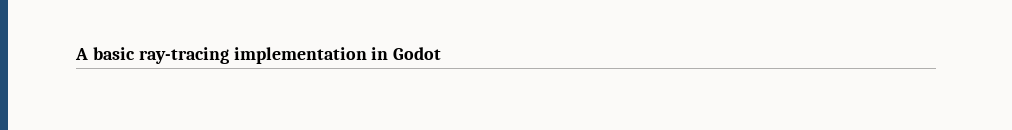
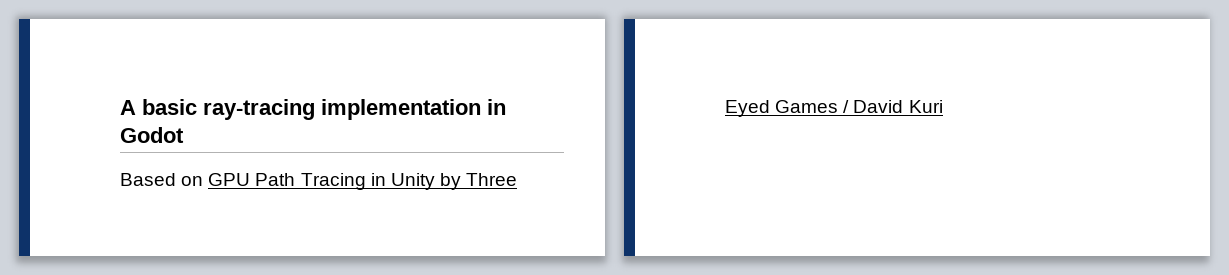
(442, 53) none -> [120,173,518,190] [725,100,943,117] // Based on GPU Path Tracing in Unity by Three Eyed Games / David Kuri

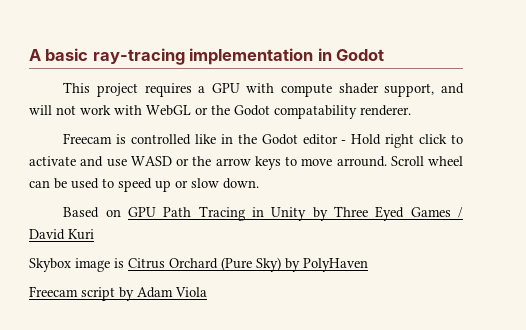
(184, 135) none -> [63,82,465,97] [29,105,411,119] [63,133,464,148] [29,156,463,170] [29,178,259,192] // This project requires a GPU with compute shader support, and will not work with WebGL or the Godot compatability renderer. // Freecam is controlled like in the Godot editor - Hold right click to activate and use WASD or the arrow keys to move arround. Scroll wheel can be used to speed up or slow down.
(943, 106) none -> [29,257,368,272] [29,286,207,301] // Skybox image is Citrus Orchard (Pure Sky) by PolyHaven // Freecam script by Adam Viola

